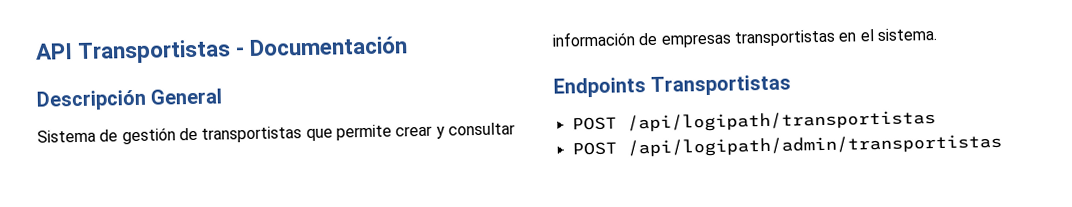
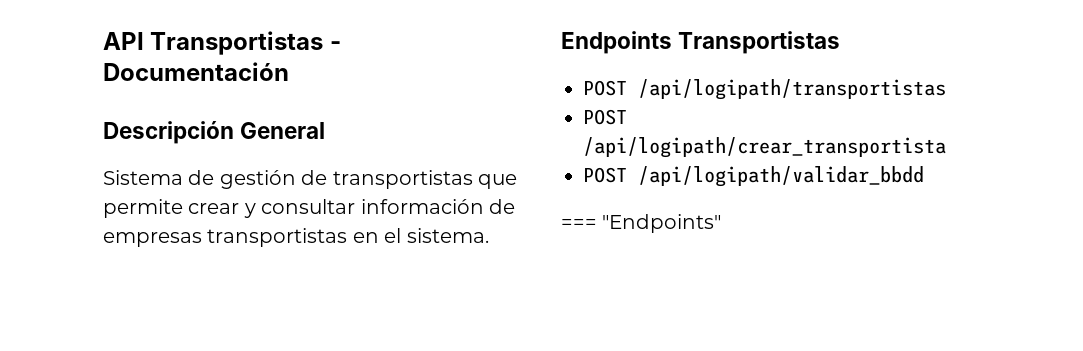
[626,133,1002,158] /api/logipath/admin/transportistas -> [583,137,946,158] [583,166,924,187] [561,214,722,233] /api/logipath/crear_transportista // POST /api/logipath/validar_bbdd // === "Endpoints"

